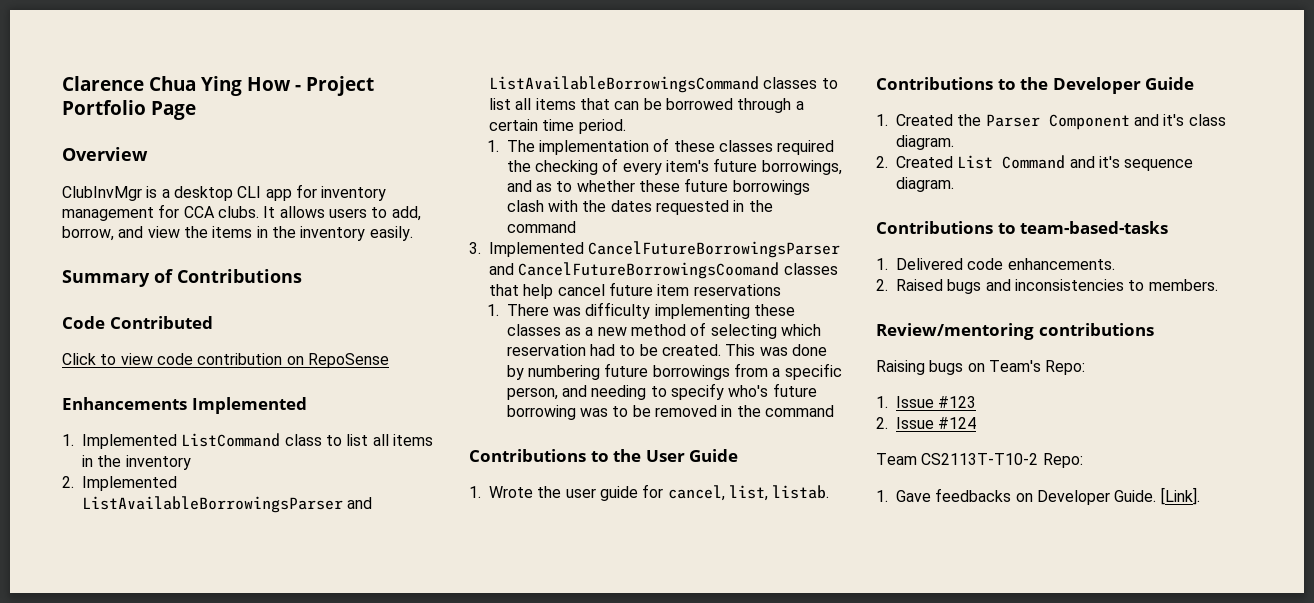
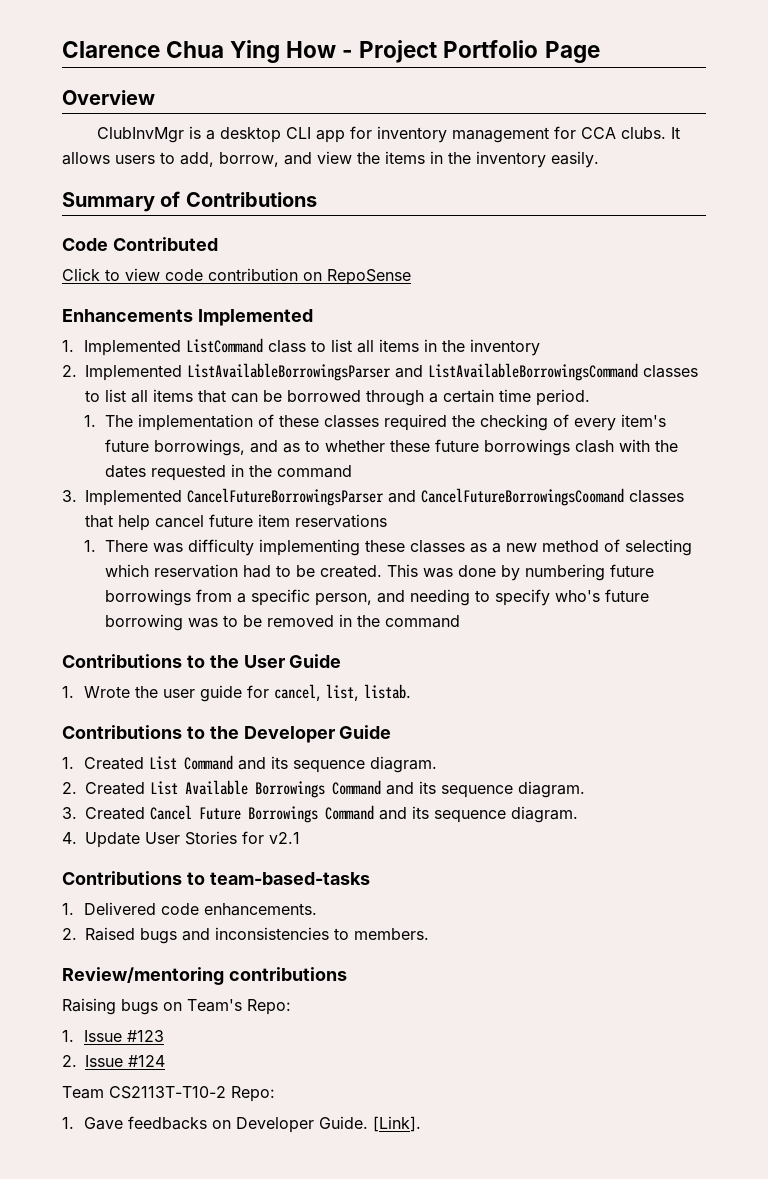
[957,114,1226,130] the Parser Component and it's class -> [148,755,365,773] List Command and its sequence
[1002,155,1194,171] [896,177,954,192] Command and it's sequence diagram. -> [185,780,585,798] [62,805,578,823] [62,831,300,848] Available Borrowings Command and its sequence diagram. // 3. Created Cancel Future Borrowings Command and its sequence diagram. // 4. Update User Stories for v2.1

